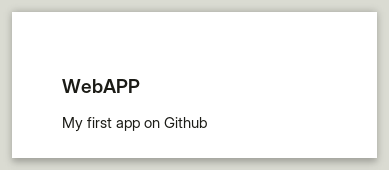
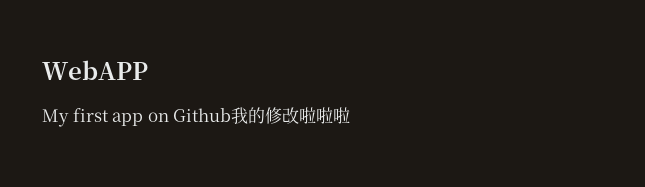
(208, 122) none -> [231,107,351,124] 我的修改啦啦啦

